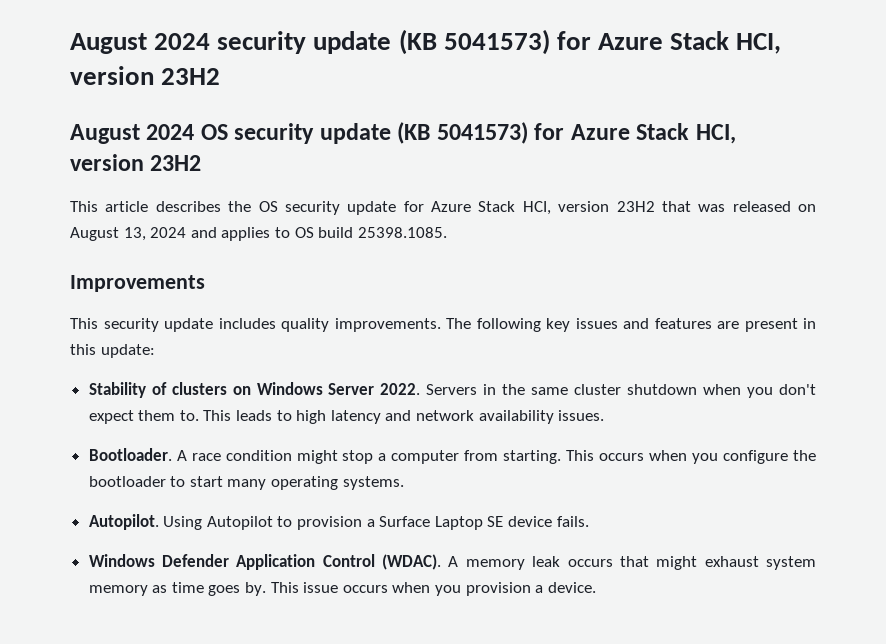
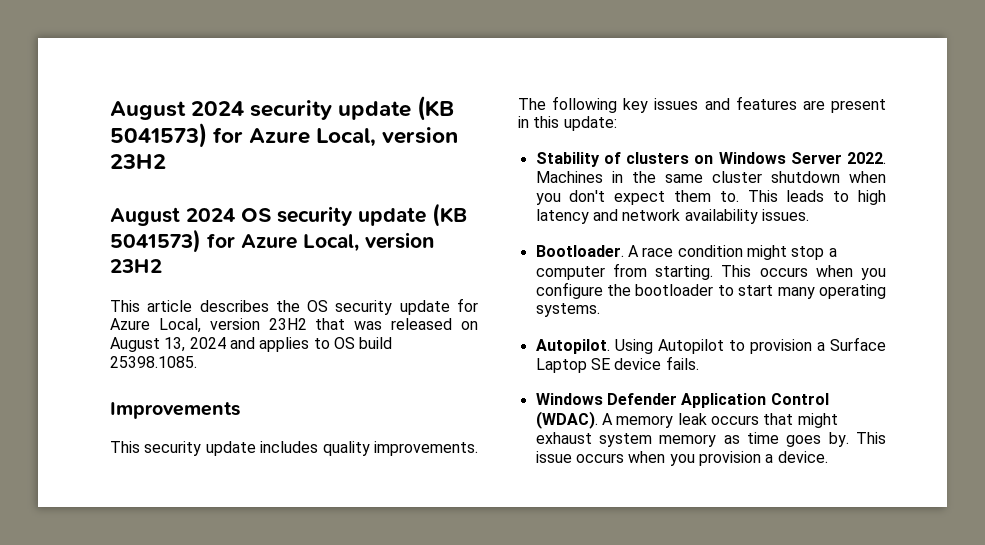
[670,31,782,54] Stack HCI, -> [316,128,377,147] Local,
[636,123,736,144] Stack HCI, -> [303,234,359,252] Local,
[478,201,551,215] Stack HCI, -> [158,318,201,333] Local,
[426,384,478,395] Servers -> [535,171,603,183] Machines

